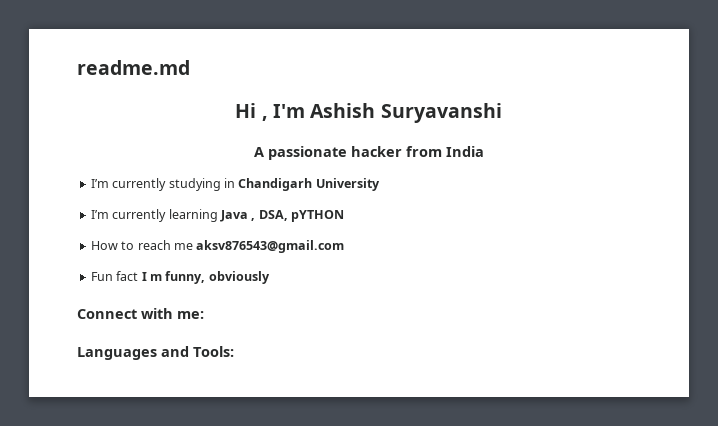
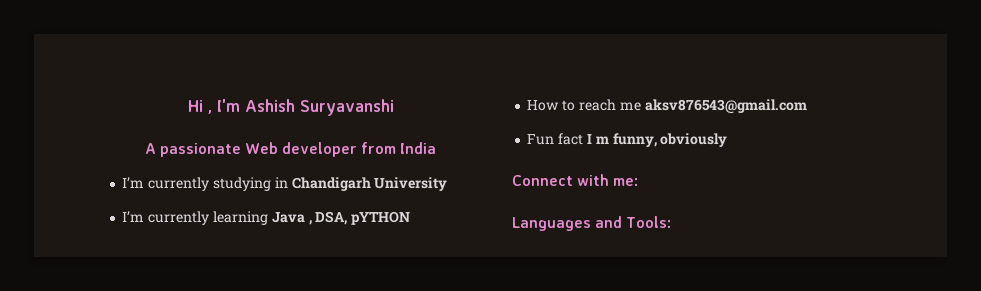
[77,60,190,75] readme.md // -> (187, 106) none
[350,146,402,157] hacker -> [244,142,358,157] Web developer

